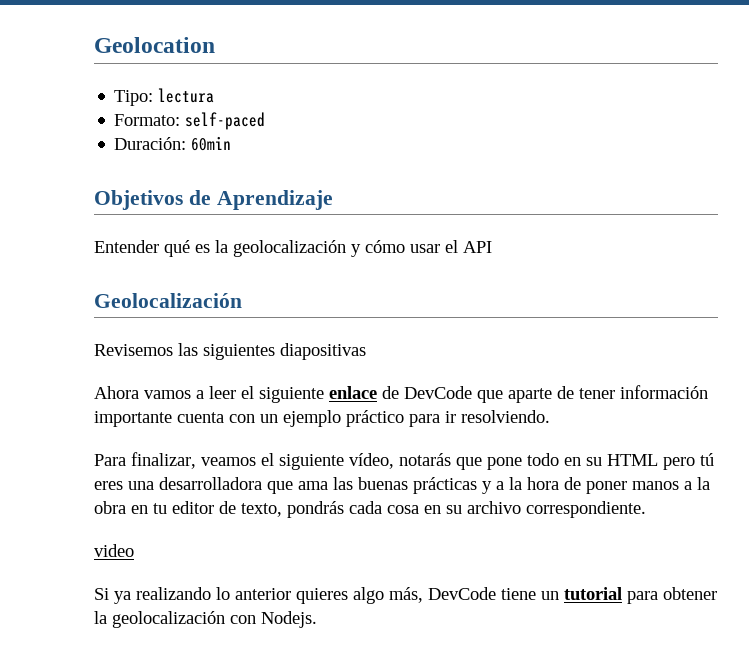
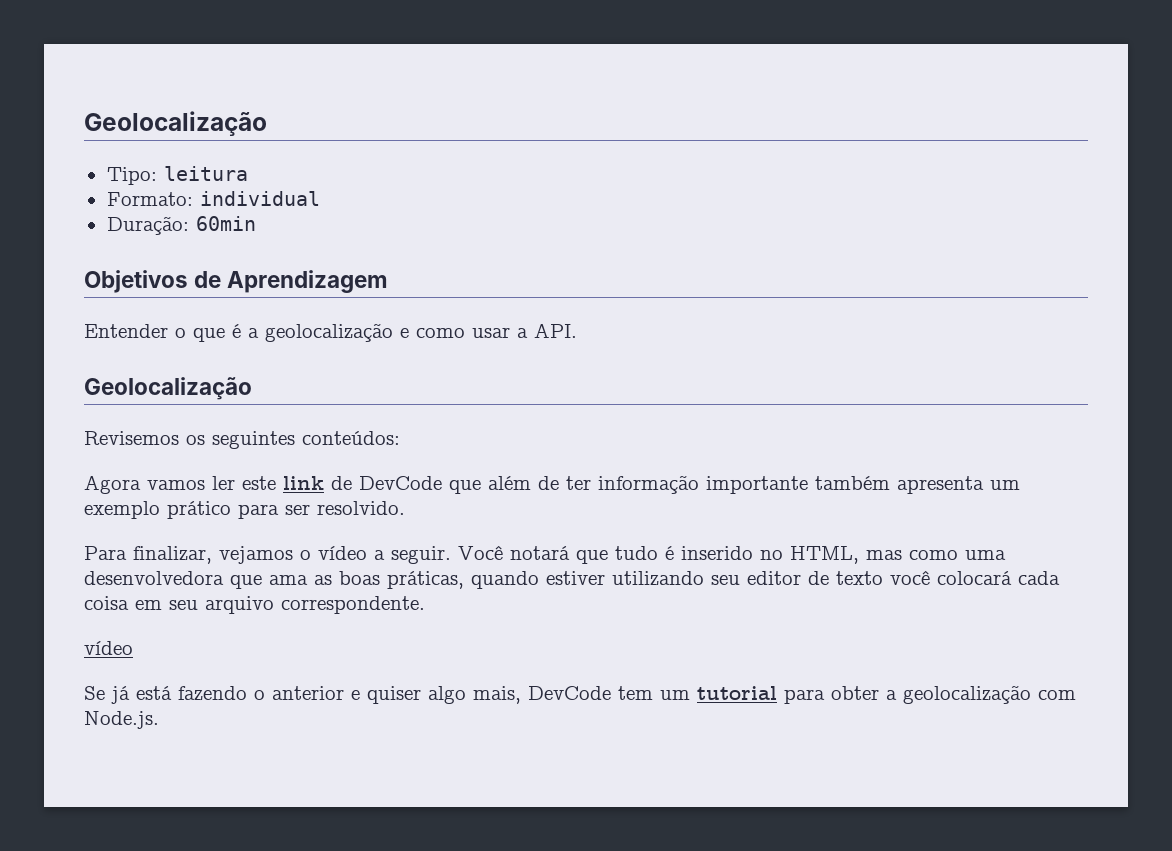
[94,37,215,53] Geolocation -> [84,111,267,136] Geolocalização
[158,88,215,103] lectura -> [163,166,248,181] leitura
[185,112,266,130] [114,137,187,150] self-paced // Duración: -> [199,191,320,206] [106,216,189,235] individual // Duração:
[216,190,333,210] Aprendizaje -> [227,270,389,293] Aprendizagem
[164,240,492,257] [94,293,242,308] [94,343,366,360] [94,385,708,403] [94,410,550,427] [94,452,714,470] [94,477,710,494] [94,501,646,518] [94,544,134,557] [94,587,717,604] [94,611,317,628] qué es la geolocalización y cómo usar el API // Geolocalización // Revisemos las siguientes diapositivas // Ahora vamos a leer el siguiente enlace de DevCode que aparte de tener información importante cuenta con un ejemplo práctico para ir resolviendo. // Para finalizar, veamos el siguiente vídeo, notarás que pone todo en su HTML pero tú eres una desarrolladora que ama las buenas prácticas y a la hora de poner manos a la obra en tu editor de texto, pondrás cada cosa en su archivo correspondiente. // video // Si ya realizando lo anterior quieres algo más, DevCode tiene un tutorial para obtener la geolocalización con Nodejs. -> [175,323,577,342] [84,377,252,400] [84,431,400,449] [84,475,1020,494] [84,501,405,519] [84,545,1006,564] [84,570,1060,589] [84,596,425,614] [84,641,133,655] [84,685,1076,704] [84,711,159,729] o que é a geolocalização e como usar a API. // Geolocalização // Revisemos os seguintes conteúdos: // Agora vamos ler este link de DevCode que além de ter informação importante também apresenta um exemplo prático para ser resolvido. // Para finalizar, vejamos o vídeo a seguir. Você notará que tudo é inserido no HTML, mas como uma desenvolvedora que ama as boas práticas, quando estiver utilizando seu editor de texto você colocará cada coisa em seu arquivo correspondente. // vídeo // Se já está fazendo o anterior e quiser algo mais, DevCode tem um tutorial para obter a geolocalização com Node.js.

